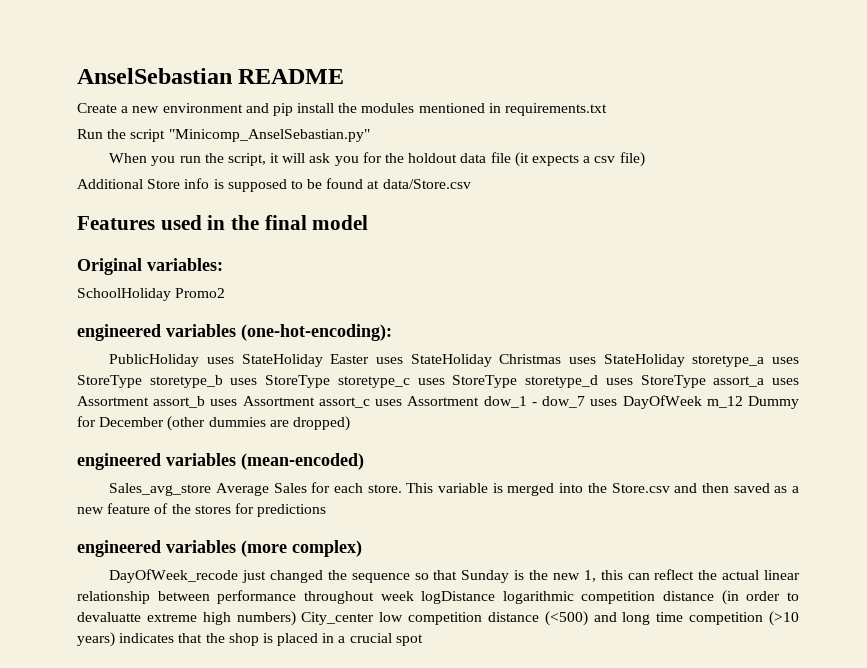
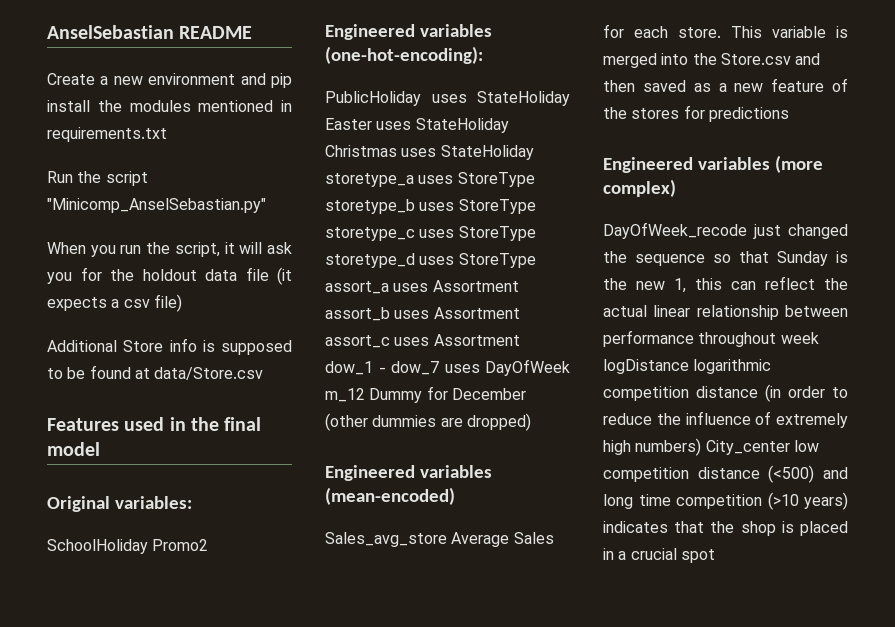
[77,324,161,341] engineered -> [325,24,415,40] Engineered
[77,453,161,470] engineered -> [325,465,415,481] Engineered
[77,540,161,557] engineered -> [603,157,693,173] Engineered
[77,612,197,622] devaluatte extreme -> [603,411,848,428] reduce the influence of extremely

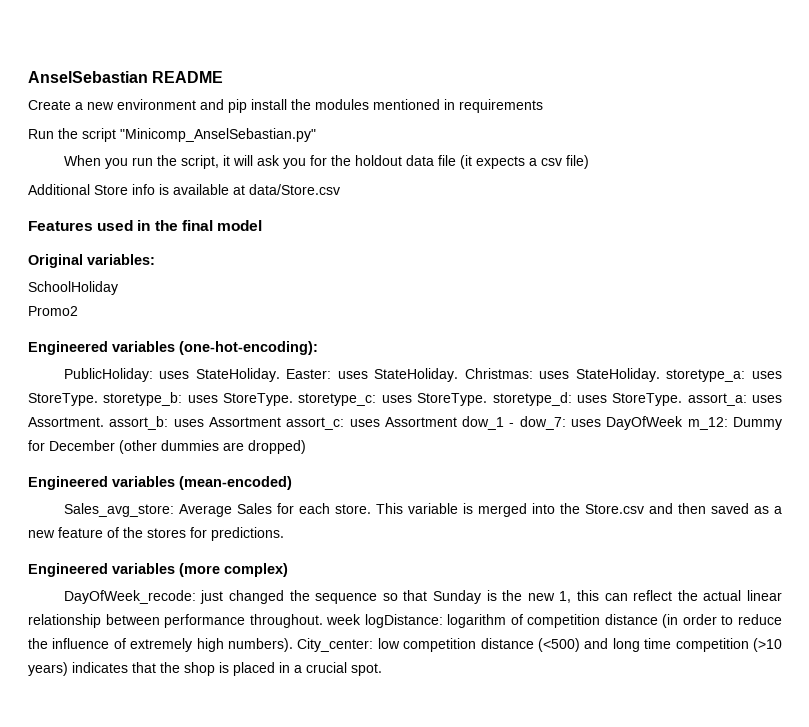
[47,127,167,142] requirements.txt -> [459,99,543,113] requirements
[221,340,292,355] [47,365,131,379] supposed to be found -> [173,184,229,195] available
(148, 546) none -> (118, 288) //
[325,91,570,106] [325,118,509,133] [325,145,534,160] [325,172,535,187] [325,199,536,214] [325,226,536,241] [325,253,536,268] [325,280,519,294] [325,307,520,321] [325,335,390,348] PublicHoliday uses StateHoliday Easter uses StateHoliday Christmas uses StateHoliday storetype_a uses StoreType storetype_b uses StoreType storetype_c uses StoreType storetype_d uses StoreType assort_a uses Assortment assort_b uses Assortment assort_c -> [63,368,782,382] [28,392,783,406] [28,416,345,430] PublicHoliday: uses StateHoliday. Easter: uses StateHoliday. Christmas: uses StateHoliday. storetype_a: uses StoreType. storetype_b: uses StoreType. storetype_c: uses StoreType. storetype_d: uses StoreType. assort_a: uses Assortment. assort_b: uses Assortment assort_c:
[391,361,439,375] dow_7 -> [519,416,566,430] dow_7:
[325,388,365,402] m_12 -> [687,417,728,430] m_12:
[325,532,447,547] Sales_avg_store -> [63,503,174,517] Sales_avg_store:
[708,107,789,122] predictions -> [211,527,284,541] predictions.
[603,222,747,239] DayOfWeek_recode -> [63,590,196,604] DayOfWeek_recode:
[698,332,819,347] [603,359,772,374] throughout week logDistance logarithmic -> [249,614,523,628] throughout. week logDistance: logarithm of
[635,438,790,456] numbers) City_center -> [228,638,374,652] numbers). City_center:
[680,549,715,563] spot -> [351,663,382,676] spot.

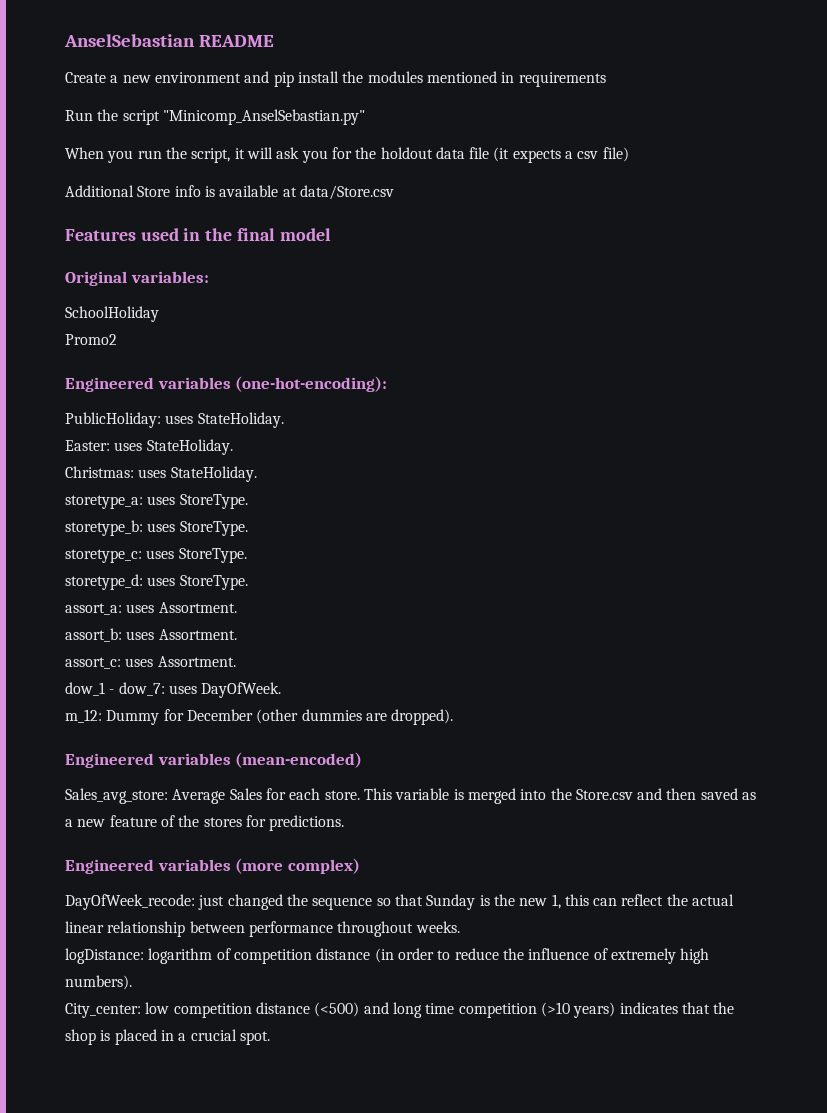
(280, 375) none -> (284, 420) //
(459, 375) none -> (233, 447) //
(660, 375) none -> (257, 474) //
(98, 399) none -> (248, 501) //
(294, 399) none -> (248, 528) //
(488, 399) none -> (247, 555) //
(683, 399) none -> (248, 582) //
(104, 422) none -> (237, 607) //
[208,417,281,427] Assortment -> [158,629,237,640] Assortment. //
[384,417,457,427] Assortment -> [157,656,236,667] Assortment. //
[606,416,684,430] DayOfWeek -> [201,682,282,698] DayOfWeek. //
[248,440,306,454] dropped) -> [391,709,454,725] dropped).
[249,614,362,628] throughout. week -> [337,921,460,937] throughout weeks. //
(293, 645) none -> (132, 982) //

